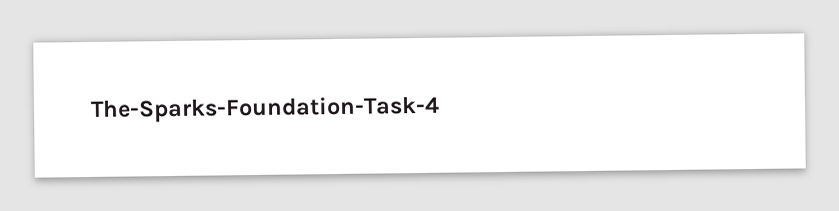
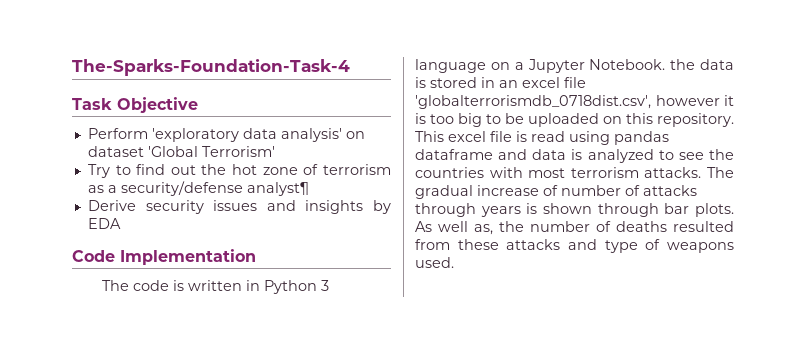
(440, 109) none -> [72,97,198,113] [87,128,365,142] [87,146,275,157] [87,164,391,178] [87,181,309,196] [87,200,392,214] [87,218,121,229] [72,249,256,265] [102,280,330,294] [415,59,734,73] [415,77,586,88] [415,95,734,109] [415,113,734,127] [415,131,669,145] [415,149,734,163] [415,167,734,178] [415,185,697,199] [415,203,734,217] [415,221,734,235] [415,239,734,253] [415,257,454,268] // Task Objective // Perform 'exploratory data analysis' on dataset 'Global Terrorism' // Try to find out the hot zone of terrorism as a security/defense analyst¶ // Derive security issues and insights by EDA // Code Implementation // The code is written in Python 3 language on a Jupyter Notebook. the data is stored in an excel file 'globalterrorismdb_0718dist.csv', however it is too big to be uploaded on this repository. This excel file is read using pandas dataframe and data is analyzed to see the countries with most terrorism attacks. The gradual increase of number of attacks through years is shown through bar plots. As well as, the number of deaths resulted from these attacks and type of weapons used.

